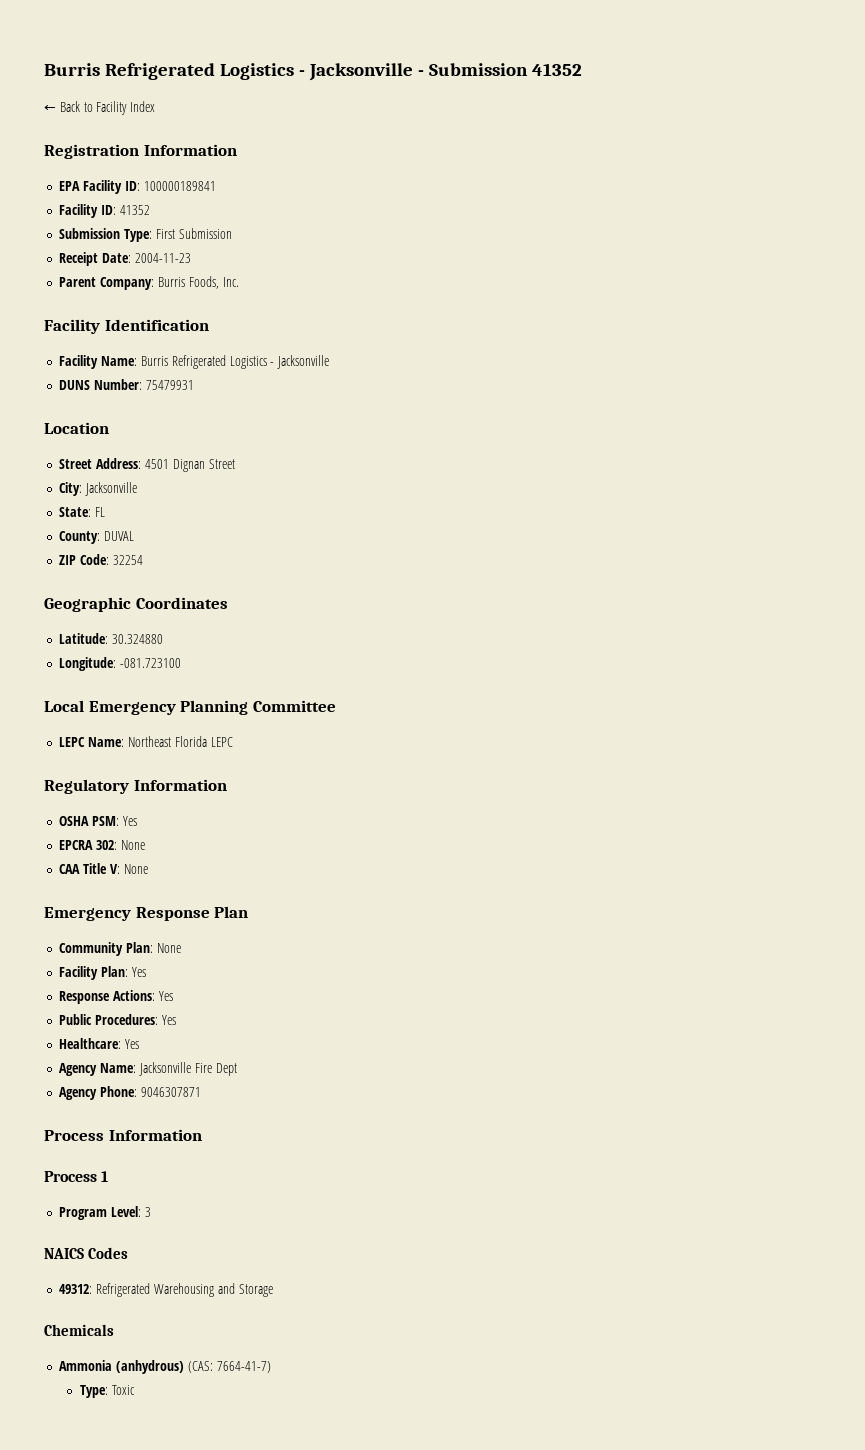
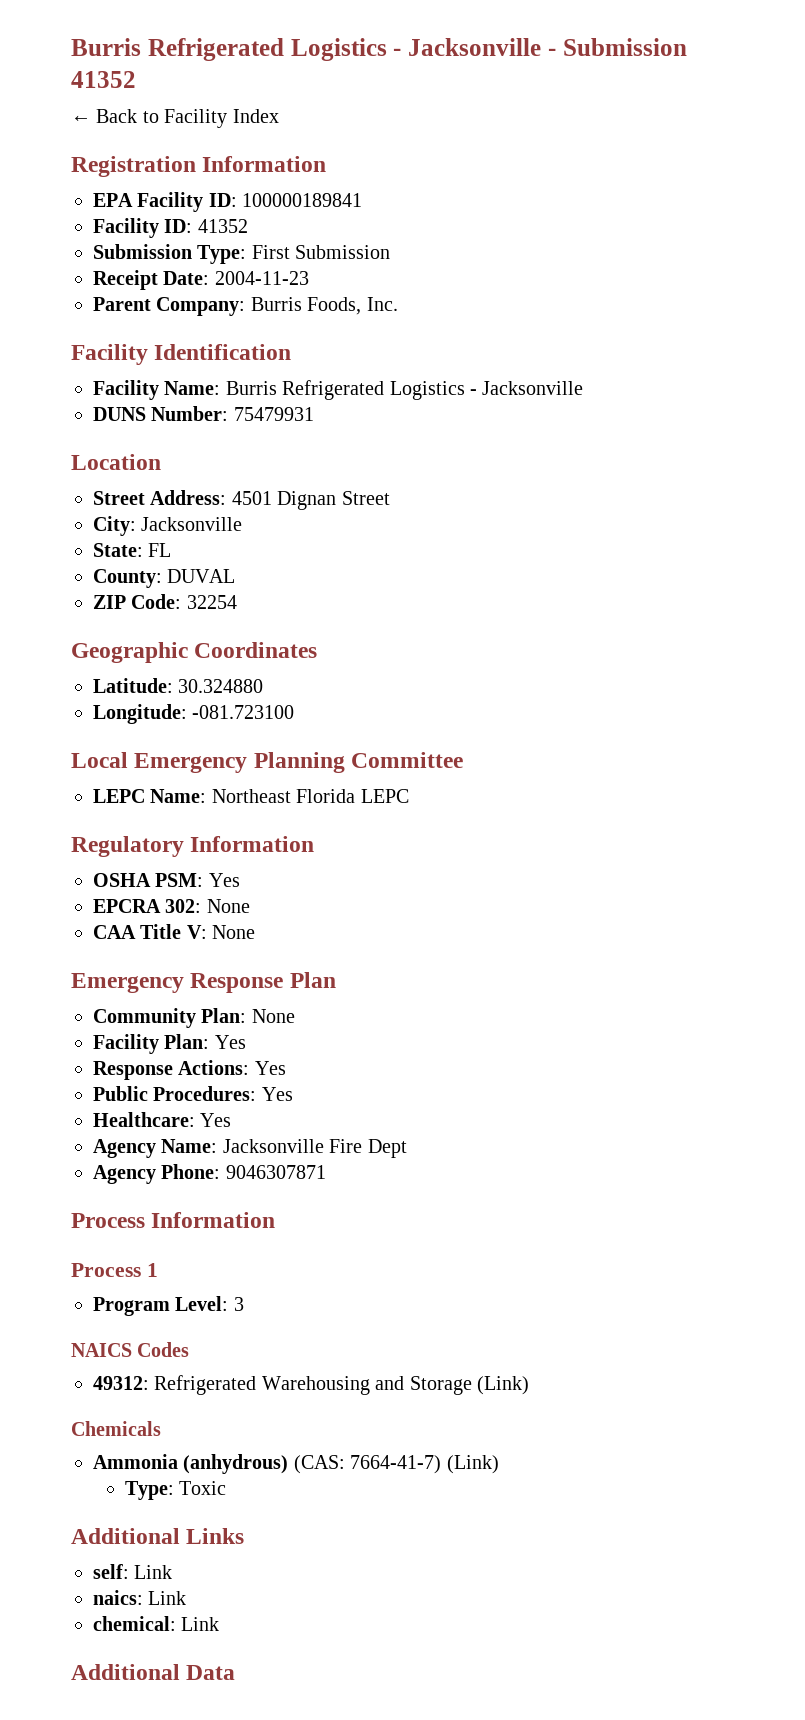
(273, 1290) none -> [476,1376,529,1395] (Link)
(271, 1367) none -> [446,1455,499,1474] (Link)
(136, 1390) none -> [71,1528,245,1544] [93,1564,173,1579] [93,1590,187,1605] [93,1616,220,1631] [71,1664,236,1680] // Additional Links // self: Link // naics: Link // chemical: Link // Additional Data

